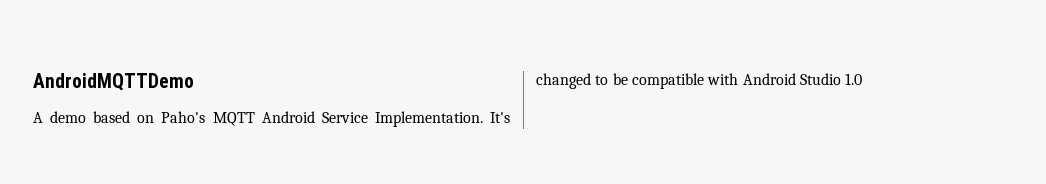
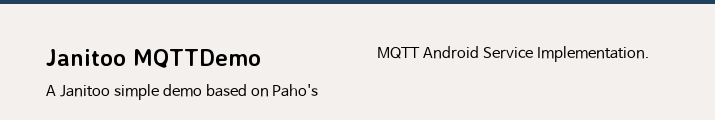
[33,73,194,91] AndroidMQTTDemo -> [46,49,261,68] Janitoo MQTTDemo
(43, 117) none -> [59,84,159,100] Janitoo simple
[489,112,510,123] [536,73,863,89] It's changed to be compatible with Android Studio 1.0 -> (649, 54) none

